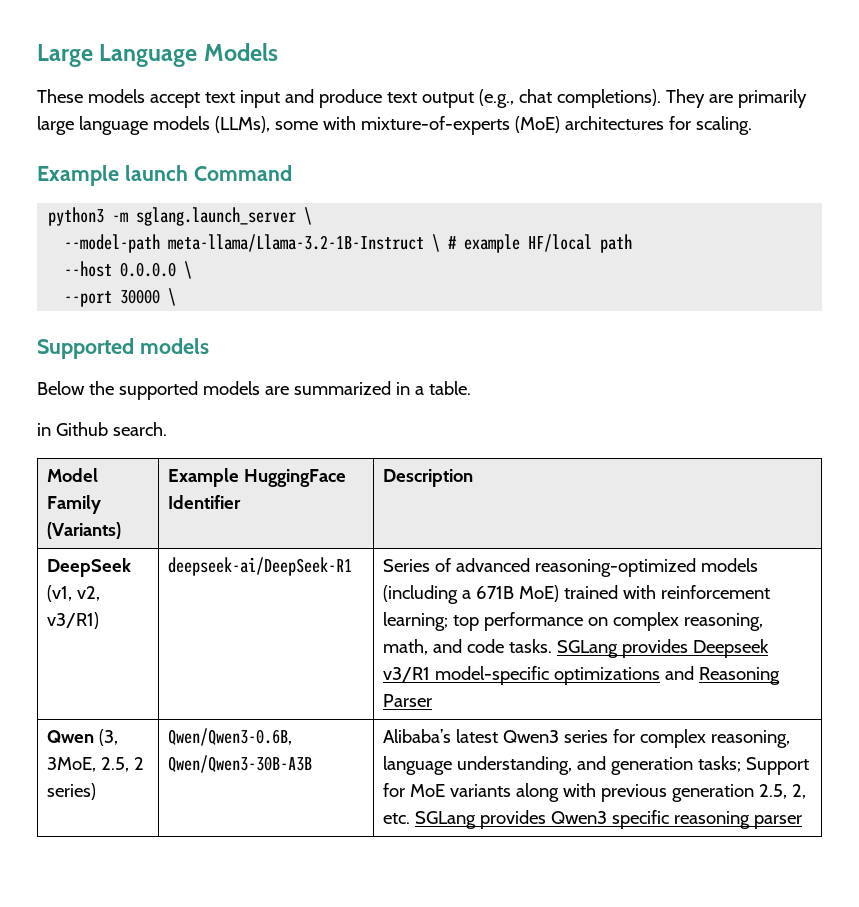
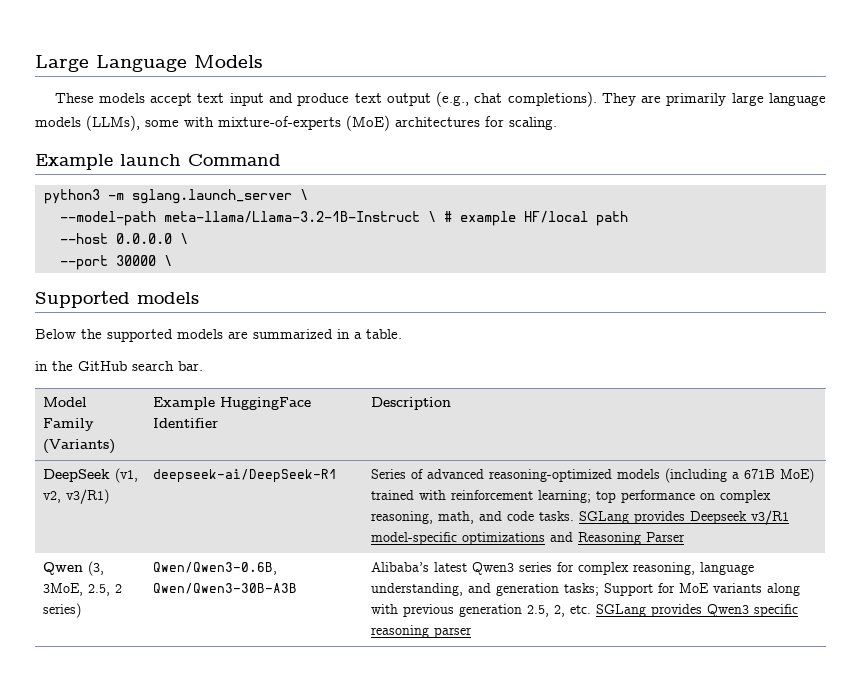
[55,422,167,436] Github search. -> [52,361,203,371] the GitHub search bar.

